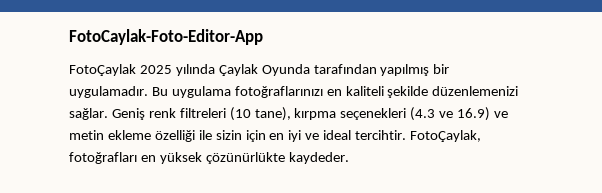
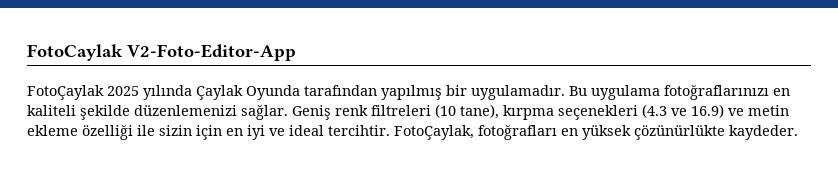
[69,29,263,45] FotoCaylak-Foto-Editor-App -> [27,44,296,61] FotoCaylak V2-Foto-Editor-App

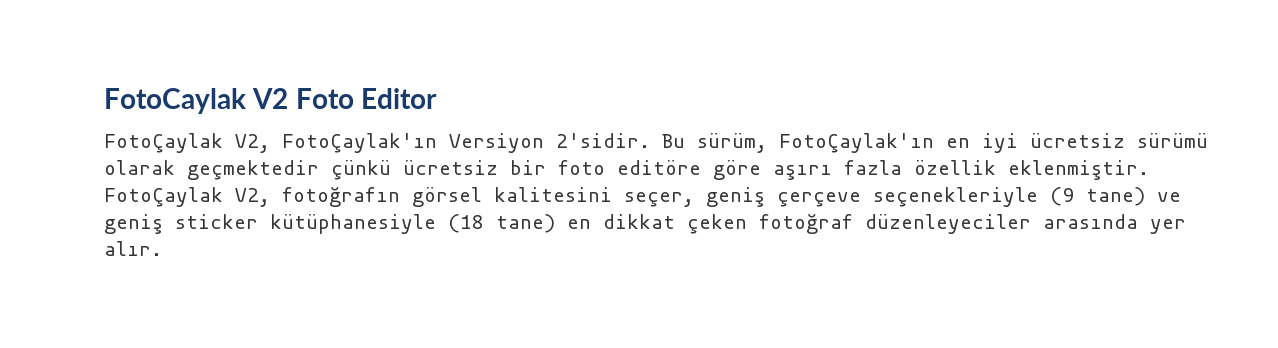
[127,44,296,61] [27,84,790,100] [27,104,789,120] [27,124,798,140] V2-Foto-Editor-App // FotoÇaylak 2025 yılında Çaylak Oyunda tarafından yapılmış bir uygulamadır. Bu uygulama fotoğraflarınızı en kaliteli şekilde düzenlemenizi sağlar. Geniş renk filtreleri (10 tane), kırpma seçenekleri (4.3 ve 16.9) ve metin ekleme özelliği ile sizin için en iyi ve ideal tercihtir. FotoÇaylak, fotoğrafları en yüksek çözünürlükte kaydeder. -> [252,88,438,109] [104,133,1208,153] [104,160,1149,180] [104,187,1181,207] [104,214,1186,234] [104,241,162,256] V2 Foto Editor // FotoÇaylak V2, FotoÇaylak'ın Versiyon 2'sidir. Bu sürüm, FotoÇaylak'ın en iyi ücretsiz sürümü olarak geçmektedir çünkü ücretsiz bir foto editöre göre aşırı fazla özellik eklenmiştir. FotoÇaylak V2, fotoğrafın görsel kalitesini seçer, geniş çerçeve seçenekleriyle (9 tane) ve geniş sticker kütüphanesiyle (18 tane) en dikkat çeken fotoğraf düzenleyeciler arasında yer alır.

